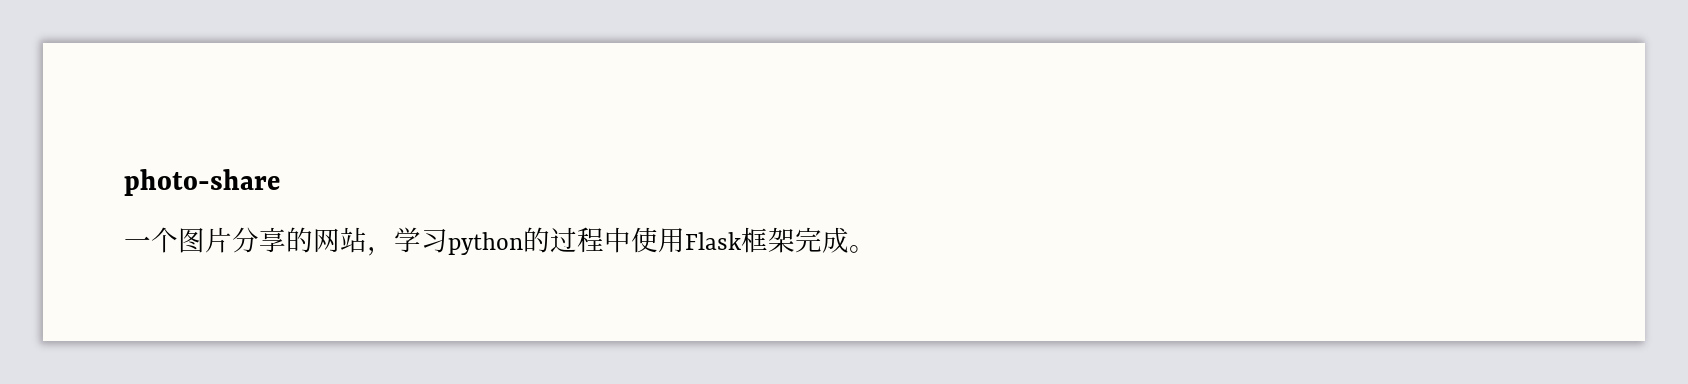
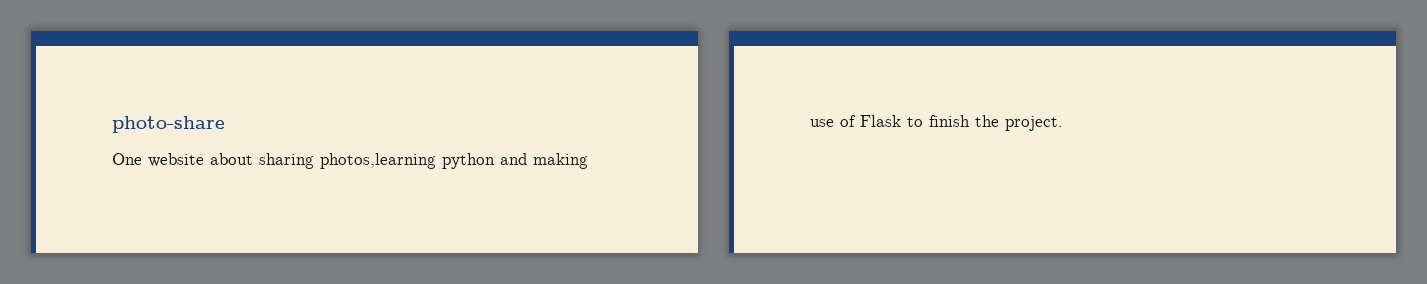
[124,227,876,256] 一个图片分享的网站，学习python的过程中使用Flask框架完成。 -> [112,153,588,169] [810,115,1063,131] One website about sharing photos,learning python and making use of Flask to finish the project.

